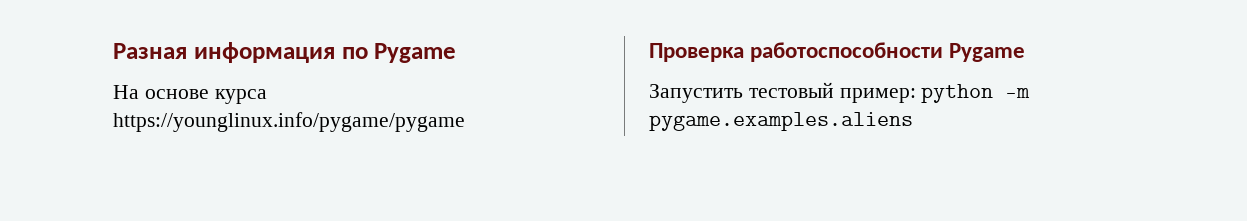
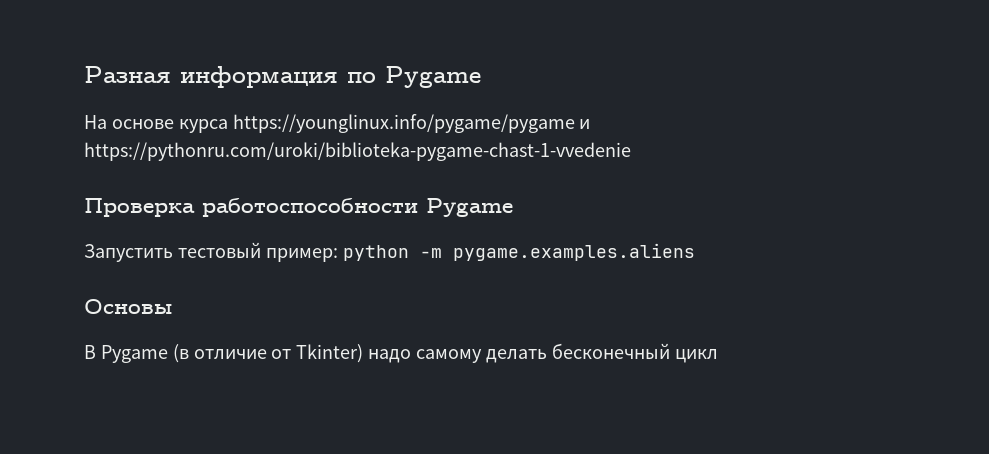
(465, 122) none -> [579,119,591,129] [84,142,631,161] и https://pythonru.com/uroki/biblioteka-pygame-chast-1-vvedenie
(913, 121) none -> [84,299,172,314] [84,343,718,363] // Основы // В Pygame (в отличие от Tkinter) надо самому делать бесконечный цикл

